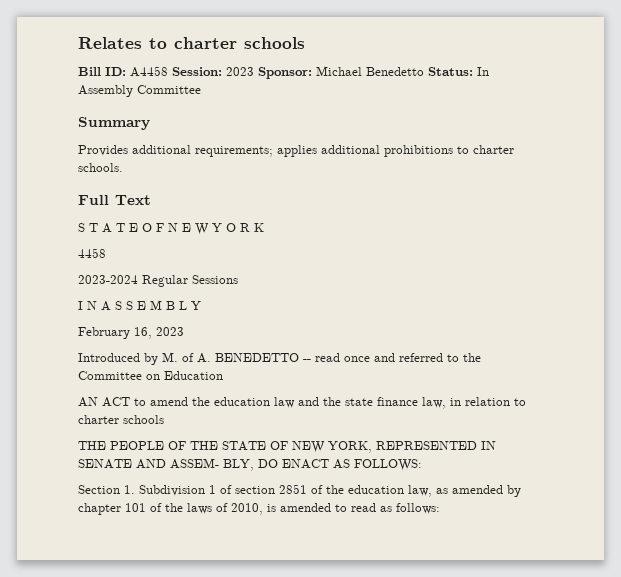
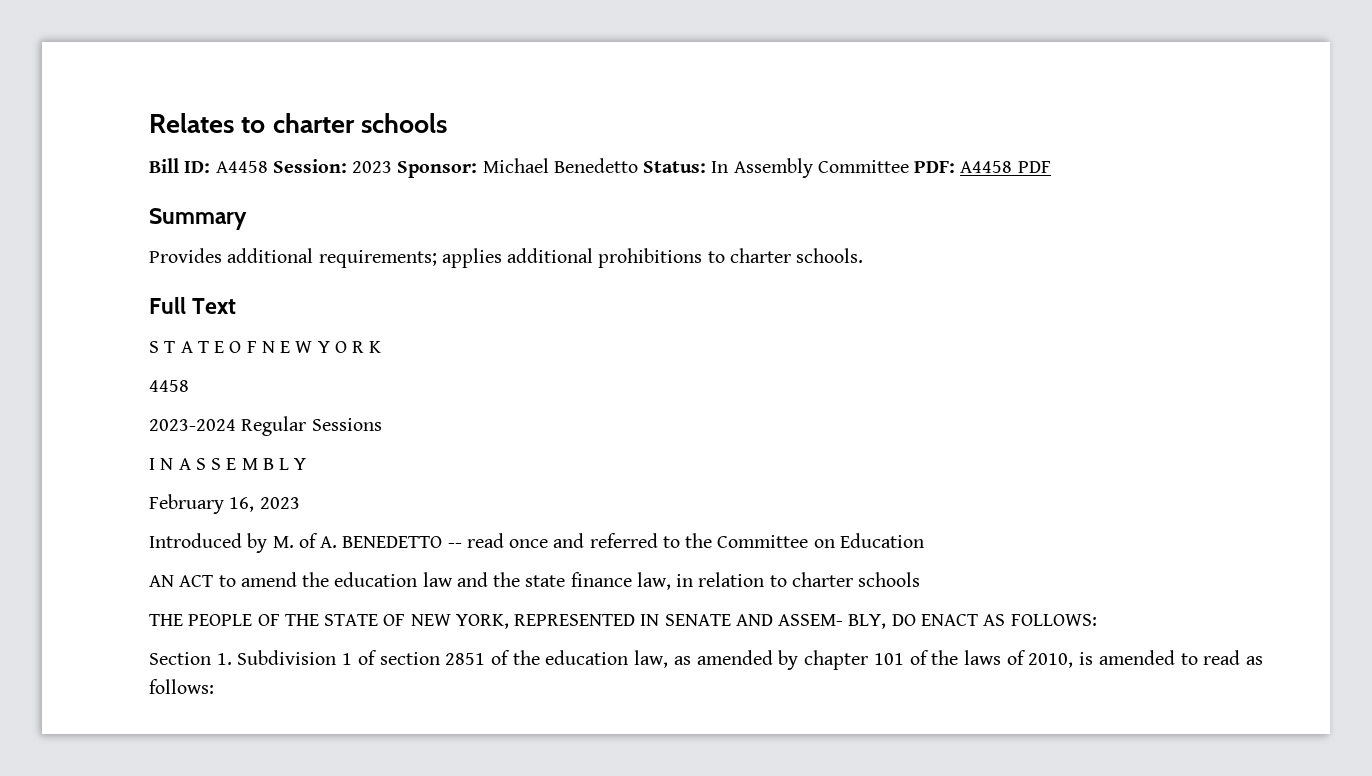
(201, 89) none -> [914,161,1051,173] PDF: A4458 PDF

